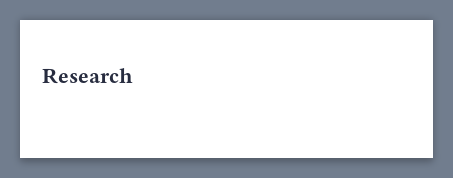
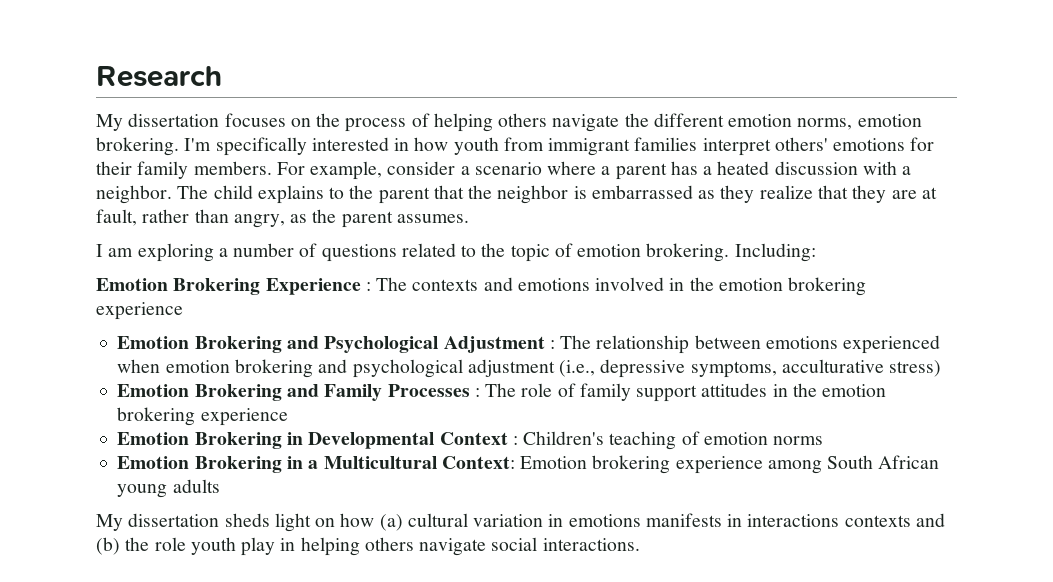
(133, 76) none -> [96,113,922,132] [96,137,935,156] [96,161,912,180] [96,185,937,204] [96,209,469,228] [96,243,816,262] [96,277,867,296] [96,302,183,320] [117,335,941,354] [117,359,942,378] [117,383,887,402] [117,407,288,426] [117,431,824,450] [117,455,940,474] [117,479,220,498] [96,513,945,532] [96,537,640,556] // My dissertation focuses on the process of helping others navigate the different emotion norms, emotion brokering. I'm specifically interested in how youth from immigrant families interpret others' emotions for their family members. For example, consider a scenario where a parent has a heated discussion with a neighbor. The child explains to the parent that the neighbor is embarrassed as they realize that they are at fault, rather than angry, as the parent assumes. // I am exploring a number of questions related to the topic of emotion brokering. Including: // Emotion Brokering Experience : The contexts and emotions involved in the emotion brokering experience // Emotion Brokering and Psychological Adjustment : The relationship between emotions experienced when emotion brokering and psychological adjustment (i.e., depressive symptoms, acculturative stress) // Emotion Brokering and Family Processes : The role of family support attitudes in the emotion brokering experience // Emotion Brokering in Developmental Context : Children's teaching of emotion norms // Emotion Brokering in a Multicultural Context: Emotion brokering experience among South African young adults // My dissertation sheds light on how (a) cultural variation in emotions manifests in interactions contexts and (b) the role youth play in helping others navigate social interactions.

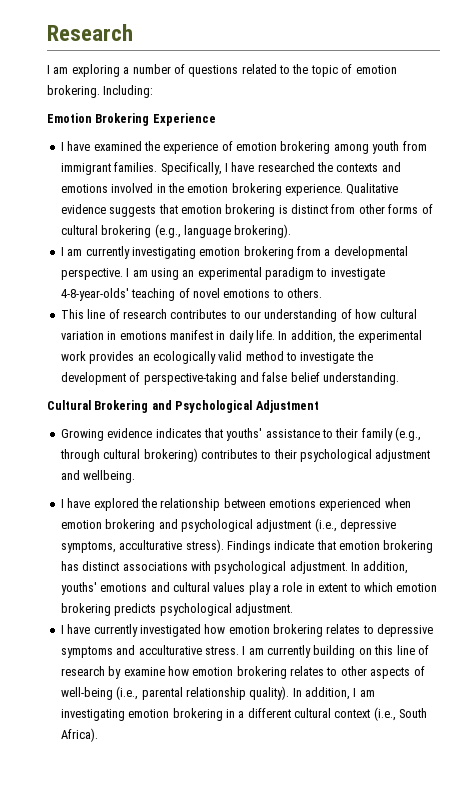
[96,113,922,132] [96,137,935,156] [96,161,912,180] [96,185,937,204] [96,209,469,228] // My dissertation focuses on the process of helping others navigate the different emotion norms, emotion brokering. I'm specifically interested in how youth from immigrant families interpret others' emotions for their family members. For example, consider a scenario where a parent has a heated discussion with a neighbor. The child explains to the parent that the neighbor is embarrassed as they realize that they are at fault, rather than angry, as the parent assumes. -> (133, 32) none
[365,277,408,291] : The -> [60,141,427,154] [60,162,333,175] // I have examined the experience of emotion brokering among youth from immigrant families. Specifically, I have researched the
[96,302,183,320] [117,335,592,353] experience // Emotion Brokering and Psychological Adjustment : The -> [285,183,399,196] [60,204,433,217] [60,224,292,238] [60,246,408,259] [60,267,385,280] [60,288,322,301] [60,309,417,322] [60,330,422,343] [60,351,373,364] [60,372,399,385] [47,400,319,413] [60,427,422,441] [59,448,431,462] [60,470,136,483] [60,498,157,511] experience. Qualitative evidence suggests that emotion brokering is distinct from other forms of cultural brokering (e.g., language brokering). // I am currently investigating emotion brokering from a developmental perspective. I am using an experimental paradigm to investigate 4-8-year-olds' teaching of novel emotions to others. // This line of research contributes to our understanding of how cultural variation in emotions manifest in daily life. In addition, the experimental work provides an ecologically valid method to investigate the development of perspective-taking and false belief understanding. // Cultural Brokering and Psychological Adjustment // Growing evidence indicates that youths' assistance to their family (e.g., through cultural brokering) contributes to their psychological adjustment and wellbeing. // I have explored the
[889,360,942,377] [117,383,887,402] [117,407,288,426] [117,431,824,450] [117,455,940,474] [117,479,220,498] [96,513,945,532] [96,537,640,556] stress) // Emotion Brokering and Family Processes : The role of family support attitudes in the emotion brokering experience // Emotion Brokering in Developmental Context : Children's teaching of emotion norms // Emotion Brokering in a Multicultural Context: Emotion brokering experience among South African young adults // My dissertation sheds light on how (a) cultural variation in emotions manifests in interactions contexts and (b) the role youth play in helping others navigate social interactions. -> [185,539,434,553] [60,561,409,574] [60,582,438,595] [60,603,293,616] [60,624,434,637] [60,645,429,658] [60,666,425,679] [60,686,375,700] [60,707,428,721] [60,728,98,742] stress). Findings indicate that emotion brokering has distinct associations with psychological adjustment. In addition, youths' emotions and cultural values play a role in extent to which emotion brokering predicts psychological adjustment. // I have currently investigated how emotion brokering relates to depressive symptoms and acculturative stress. I am currently building on this line of research by examine how emotion brokering relates to other aspects of well-being (i.e., parental relationship quality). In addition, I am investigating emotion brokering in a different cultural context (i.e., South Africa).

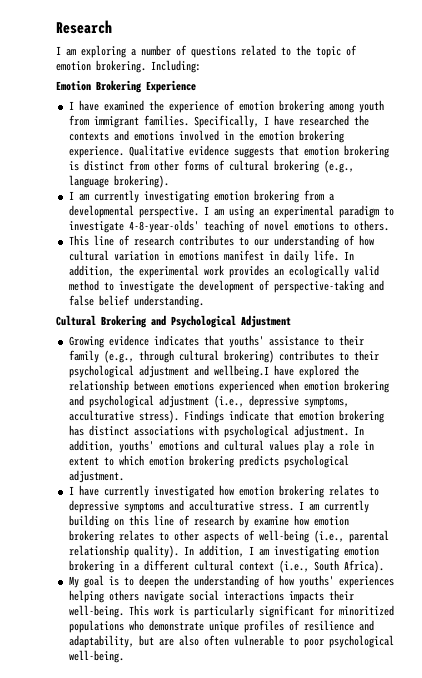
[83,470,136,483] [60,499,64,508] wellbeing. // I -> [213,365,269,378] wellbeing.I
(98, 735) none -> [68,575,394,588] [68,590,354,603] [68,605,394,618] [68,620,374,633] [68,635,394,648] [68,650,124,663] // My goal is to deepen the understanding of how youths' experiences helping others navigate social interactions impacts their well-being. This work is particularly significant for minoritized populations who demonstrate unique profiles of resilience and adaptability, but are also often vulnerable to poor psychological well-being.

